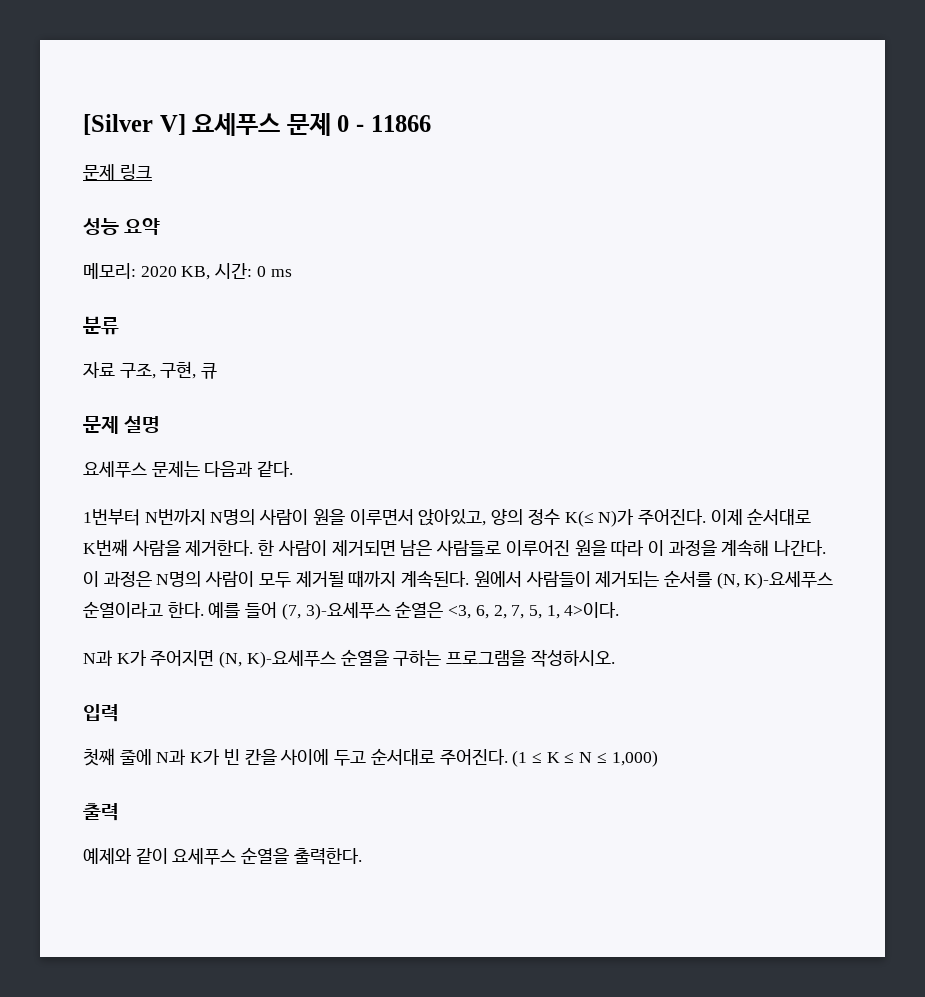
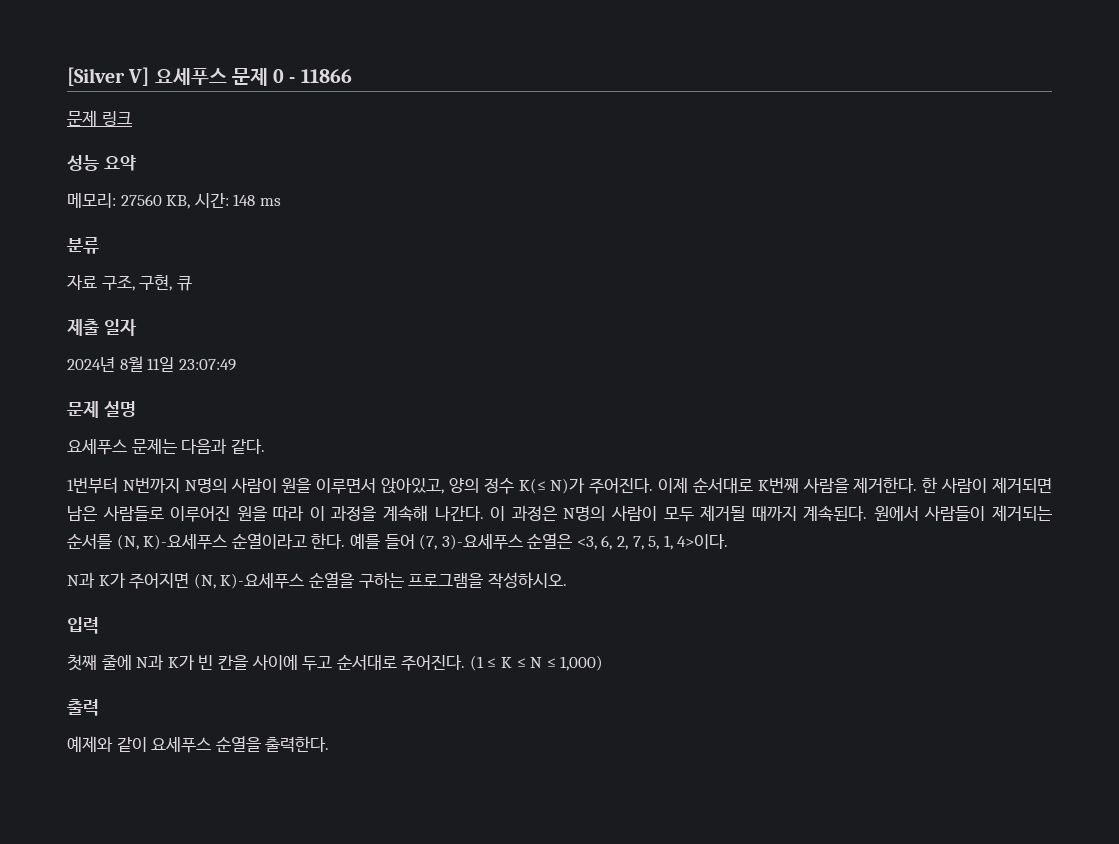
[140,266,177,277] 2020 -> [120,194,162,206] 27560
[256,266,266,277] 0 -> [233,194,256,206] 148
(218, 371) none -> [67,319,137,336] [67,356,236,372] // 제출 일자 // 2024년 8월 11일 23:07:49

